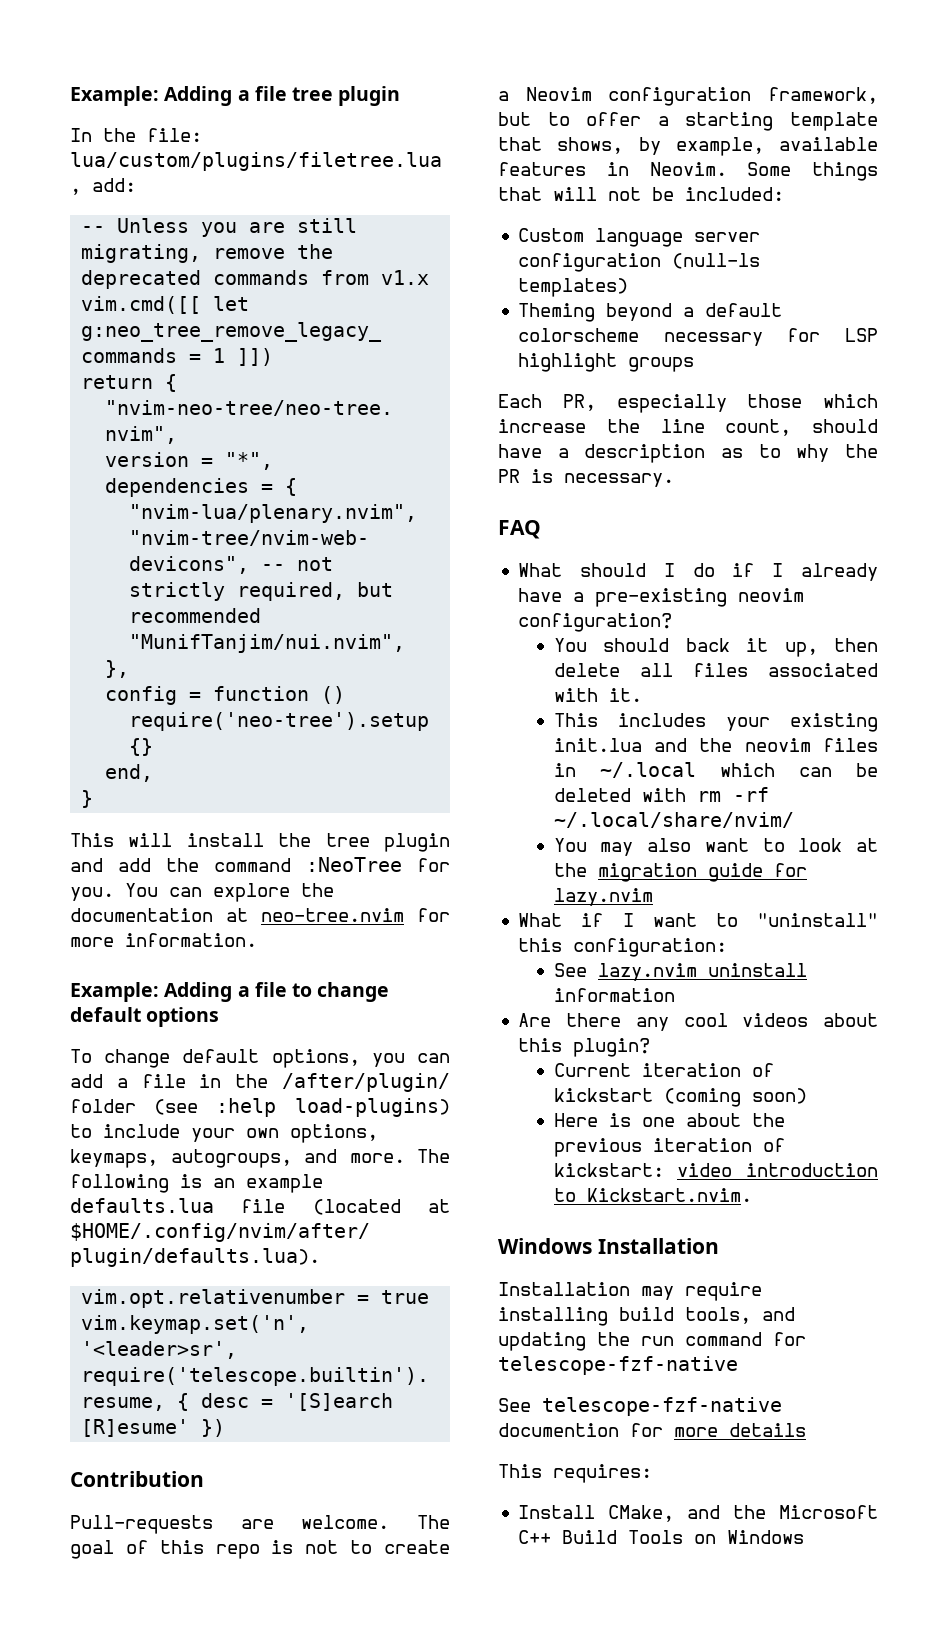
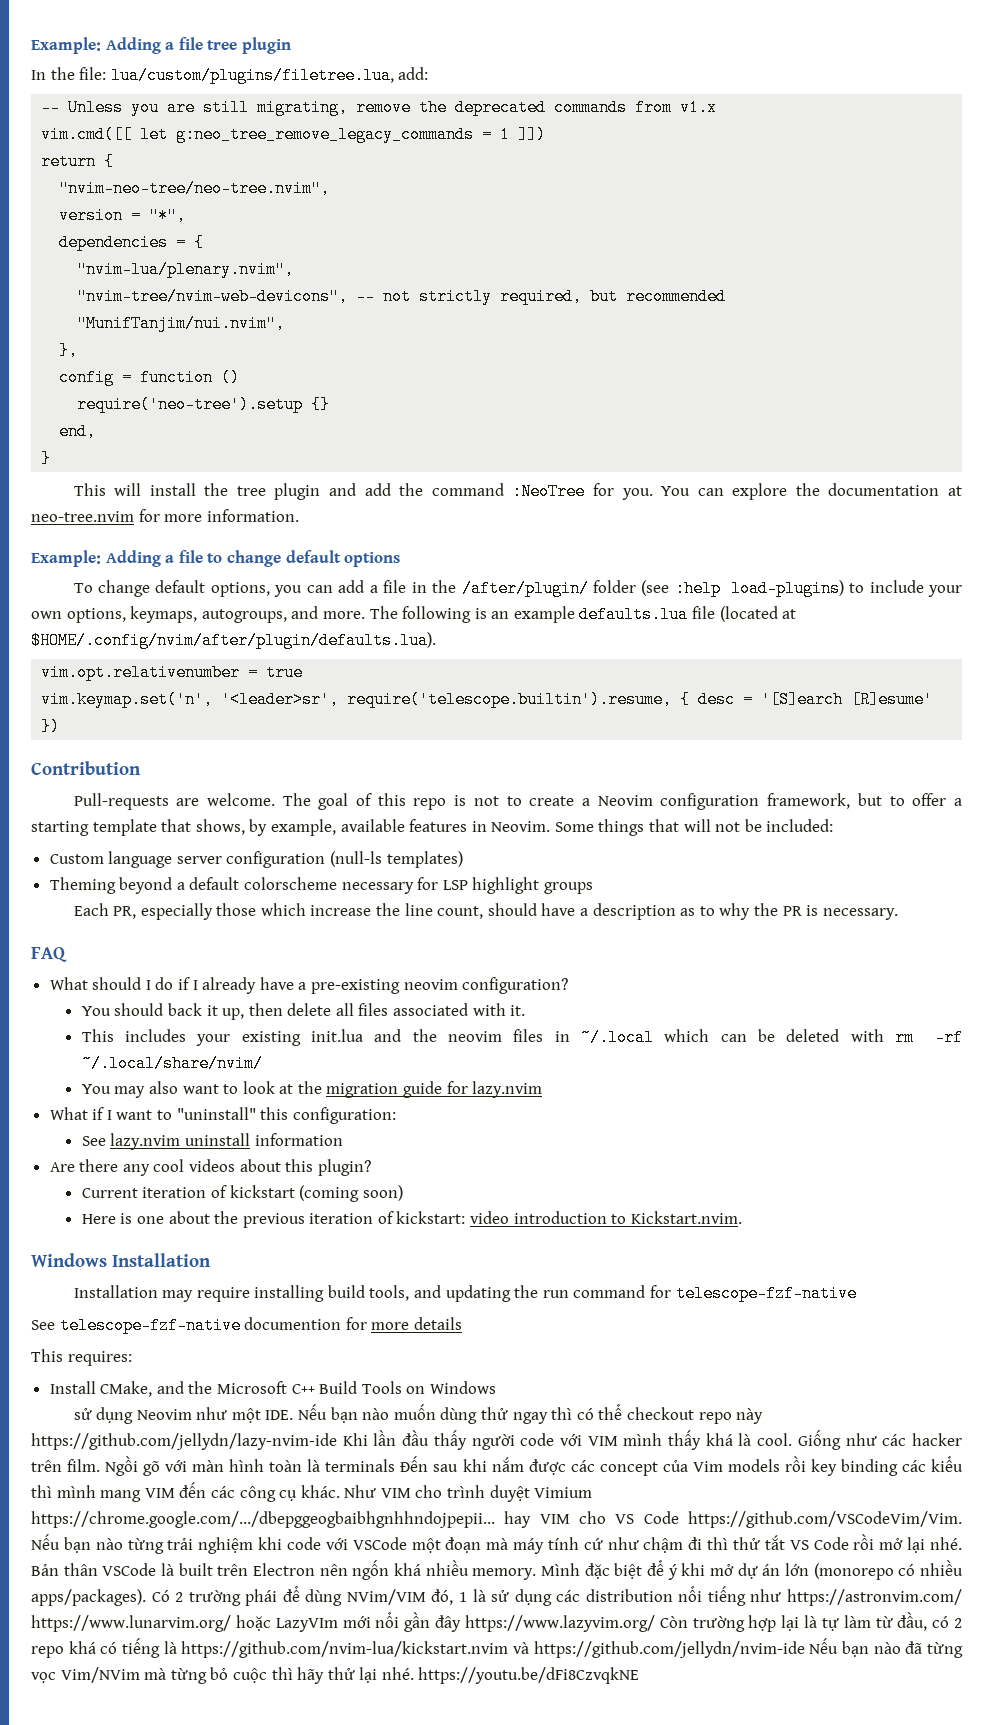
(805, 1537) none -> [73,1404,764,1424] [31,1430,963,1450] [31,1456,963,1476] [31,1482,593,1502] [31,1511,963,1528] [31,1534,962,1554] [31,1560,963,1580] [31,1586,962,1606] [31,1612,963,1632] [31,1638,963,1658] [31,1667,640,1684] // sử dụng Neovim như một IDE. Nếu bạn nào muốn dùng thử ngay thì có thể checkout repo này https://github.com/jellydn/lazy-nvim-ide Khi lần đầu thấy người code với VIM mình thấy khá là cool. Giống như các hacker trên film. Ngồi gõ với màn hình toàn là terminals Đến sau khi nắm được các concept của Vim models rồi key binding các kiểu thì mình mang VIM đến các công cụ khác. Như VIM cho trình duyệt Vimium https://chrome.google.com/.../dbepggeogbaibhgnhhndojpepii... hay VIM cho VS Code https://github.com/VSCodeVim/Vim. Nếu bạn nào từng trải nghiệm khi code với VSCode một đoạn mà máy tính cứ như chậm đi thì thử tắt VS Code rồi mở lại nhé. Bản thân VSCode là built trên Electron nên ngốn khá nhiều memory. Mình đặc biệt để ý khi mở dự án lớn (monorepo có nhiều apps/packages). Có 2 trường phái để dùng NVim/VIM đó, 1 là sử dụng các distribution nổi tiếng như https://astronvim.com/ https://www.lunarvim.org/ hoặc LazyVIm mới nổi gần đây https://www.lazyvim.org/ Còn trường hợp lại là tự làm từ đầu, có 2 repo khá có tiếng là https://github.com/nvim-lua/kickstart.nvim và https://github.com/jellydn/nvim-ide Nếu bạn nào đã từng vọc Vim/NVim mà từng bỏ cuộc thì hãy thử lại nhé. https://youtu.be/dFi8CzvqkNE

